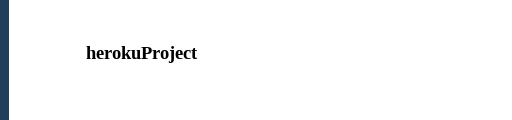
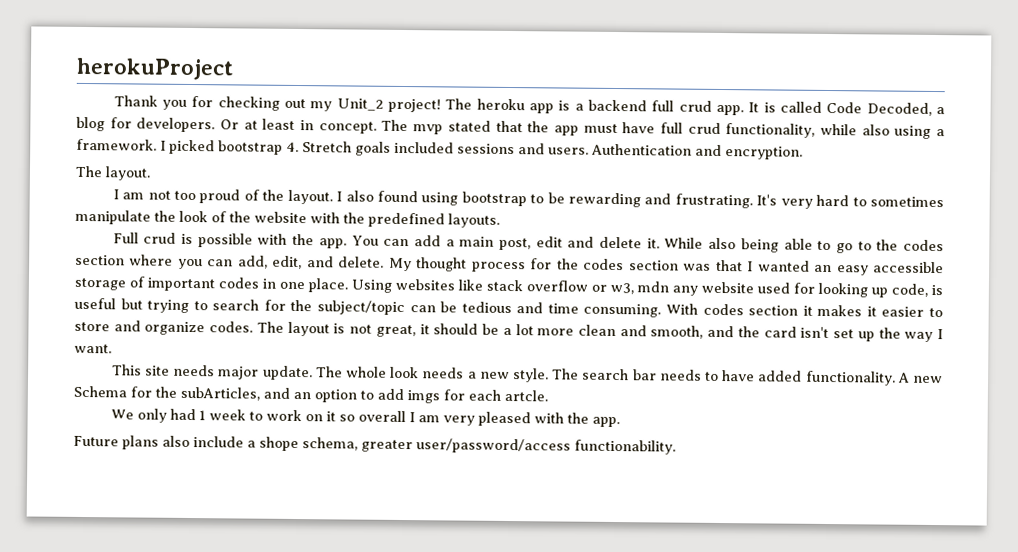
(198, 54) none -> [113,95,946,116] [76,116,945,139] [76,138,803,160] [75,165,151,181] [112,189,945,209] [75,209,500,228] [112,232,944,254] [75,254,945,276] [74,276,943,298] [74,297,943,318] [74,320,944,343] [74,343,112,354] [111,364,943,386] [73,385,548,404] [110,408,620,428] [73,435,676,455] // Thank you for checking out my Unit_2 project! The heroku app is a backend full crud app. It is called Code Decoded, a blog for developers. Or at least in concept. The mvp stated that the app must have full crud functionality, while also using a framework. I picked bootstrap 4. Stretch goals included sessions and users. Authentication and encryption. // The layout. // I am not too proud of the layout. I also found using bootstrap to be rewarding and frustrating. It's very hard to sometimes manipulate the look of the website with the predefined layouts. // Full crud is possible with the app. You can add a main post, edit and delete it. While also being able to go to the codes section where you can add, edit, and delete. My thought process for the codes section was that I wanted an easy accessible storage of important codes in one place. Using websites like stack overflow or w3, mdn any website used for looking up code, is useful but trying to search for the subject/topic can be tedious and time consuming. With codes section it makes it easier to store and organize codes. The layout is not great, it should be a lot more clean and smooth, and the card isn't set up the way I want. // This site needs major update. The whole look needs a new style. The search bar needs to have added functionality. A new Schema for the subArticles, and an option to add imgs for each artcle. // We only had 1 week to work on it so overall I am very pleased with the app. // Future plans also include a shope schema, greater user/password/access functionability.

